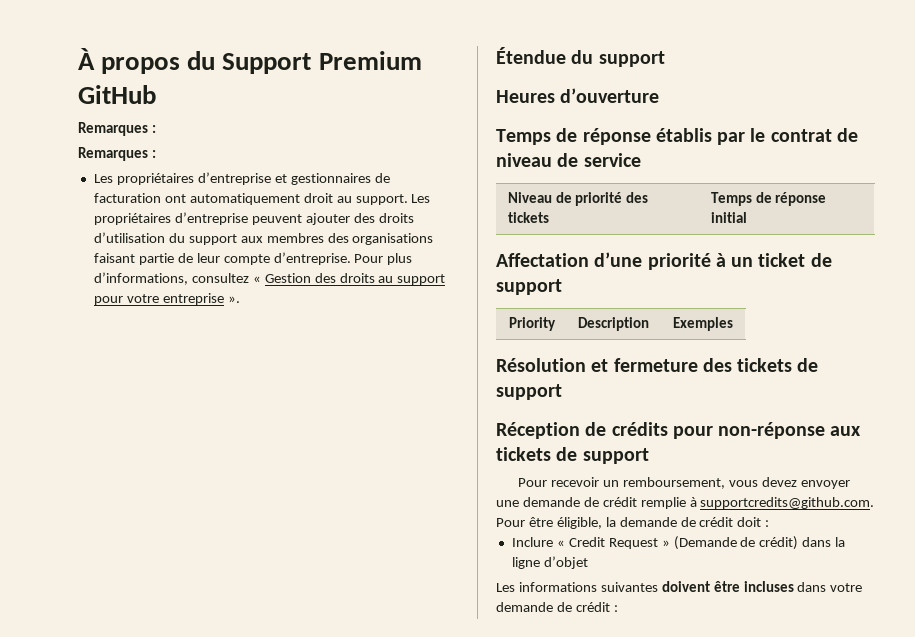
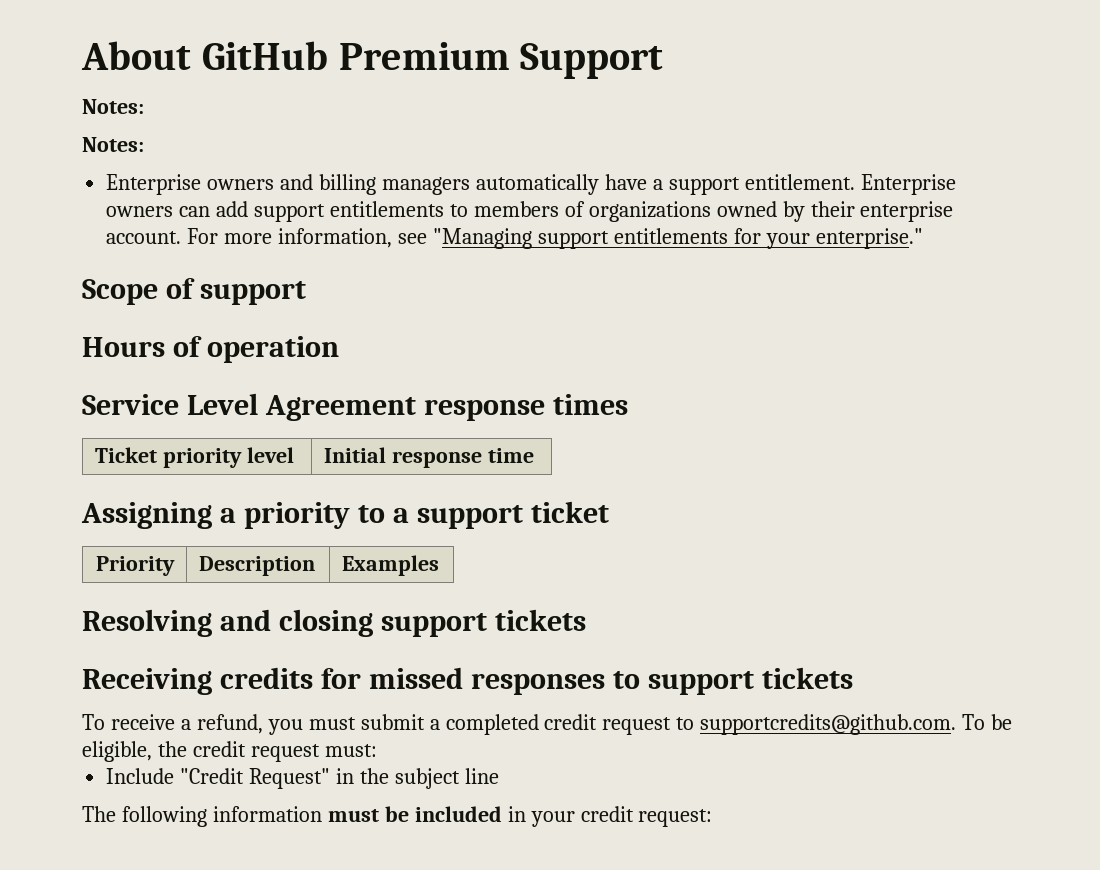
[78,48,422,74] [78,85,156,104] [78,122,156,136] [78,147,156,161] [93,172,390,185] [93,193,431,205] [93,212,414,225] [93,232,434,245] [93,252,413,265] [93,272,446,285] [93,293,240,305] [496,47,665,67] [496,88,660,103] [496,128,858,145] [496,153,641,167] [507,192,649,206] [507,212,549,223] [710,192,827,206] [710,212,747,223] [496,252,754,270] À propos du Support Premium GitHub // Remarques : // Remarques : // Les propriétaires d’entreprise et gestionnaires de facturation ont automatiquement droit au support. Les propriétaires d’entreprise peuvent ajouter des droits d’utilisation du support aux membres des organisations faisant partie de leur compte d’entreprise. Pour plus d’informations, consultez « Gestion des droits au support pour votre entreprise ». // Étendue du support // Heures d’ouverture // Temps de réponse établis par le contrat de niveau de service // Niveau de priorité des tickets | Temps de réponse initial // Affectation d’une priorité à un -> [81,41,664,79] [82,99,144,114] [82,137,144,152] [106,174,956,195] [106,201,954,222] [106,228,923,249] [82,278,306,305] [82,336,339,363] [82,393,628,421] [94,447,294,468] [323,447,534,468] [81,502,523,529] About GitHub Premium Support // Notes: // Notes: // Enterprise owners and billing managers automatically have a support entitlement. Enterprise owners can add support entitlements to members of organizations owned by their enterprise account. For more information, see "Managing support entitlements for your enterprise." // Scope of support // Hours of operation // Service Level Agreement response times // Ticket priority level | Initial response time // Assigning a priority to a support
[810,253,832,267] [496,279,562,295] de support -> (609, 512) none
[672,317,733,331] [496,358,819,372] [496,384,562,400] [496,422,862,439] [496,447,649,464] [518,477,850,489] [496,497,875,509] [496,517,770,529] [511,536,846,550] [511,556,588,569] [496,581,863,592] [496,602,618,612] Exemples // Résolution et fermeture des tickets de support // Réception de crédits pour non-réponse aux tickets de support // Pour recevoir un remboursement, vous devez envoyer une demande de crédit remplie à supportcredits@github.com. Pour être éligible, la demande de crédit doit : // Inclure « Credit Request » (Demande de crédit) dans la ligne d’objet // Les informations suivantes doivent être incluses dans votre demande de crédit : -> [341,555,439,576] [82,609,586,637] [82,667,853,695] [82,714,1013,735] [82,741,377,762] [106,768,499,789] [82,806,713,827] Examples // Resolving and closing support tickets // Receiving credits for missed responses to support tickets // To receive a refund, you must submit a completed credit request to supportcredits@github.com. To be eligible, the credit request must: // Include "Credit Request" in the subject line // The following information must be included in your credit request:

